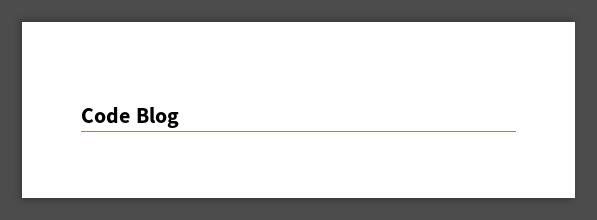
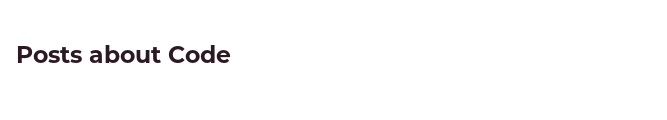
[81,107,179,128] Code Blog -> [16,45,231,63] Posts about Code

